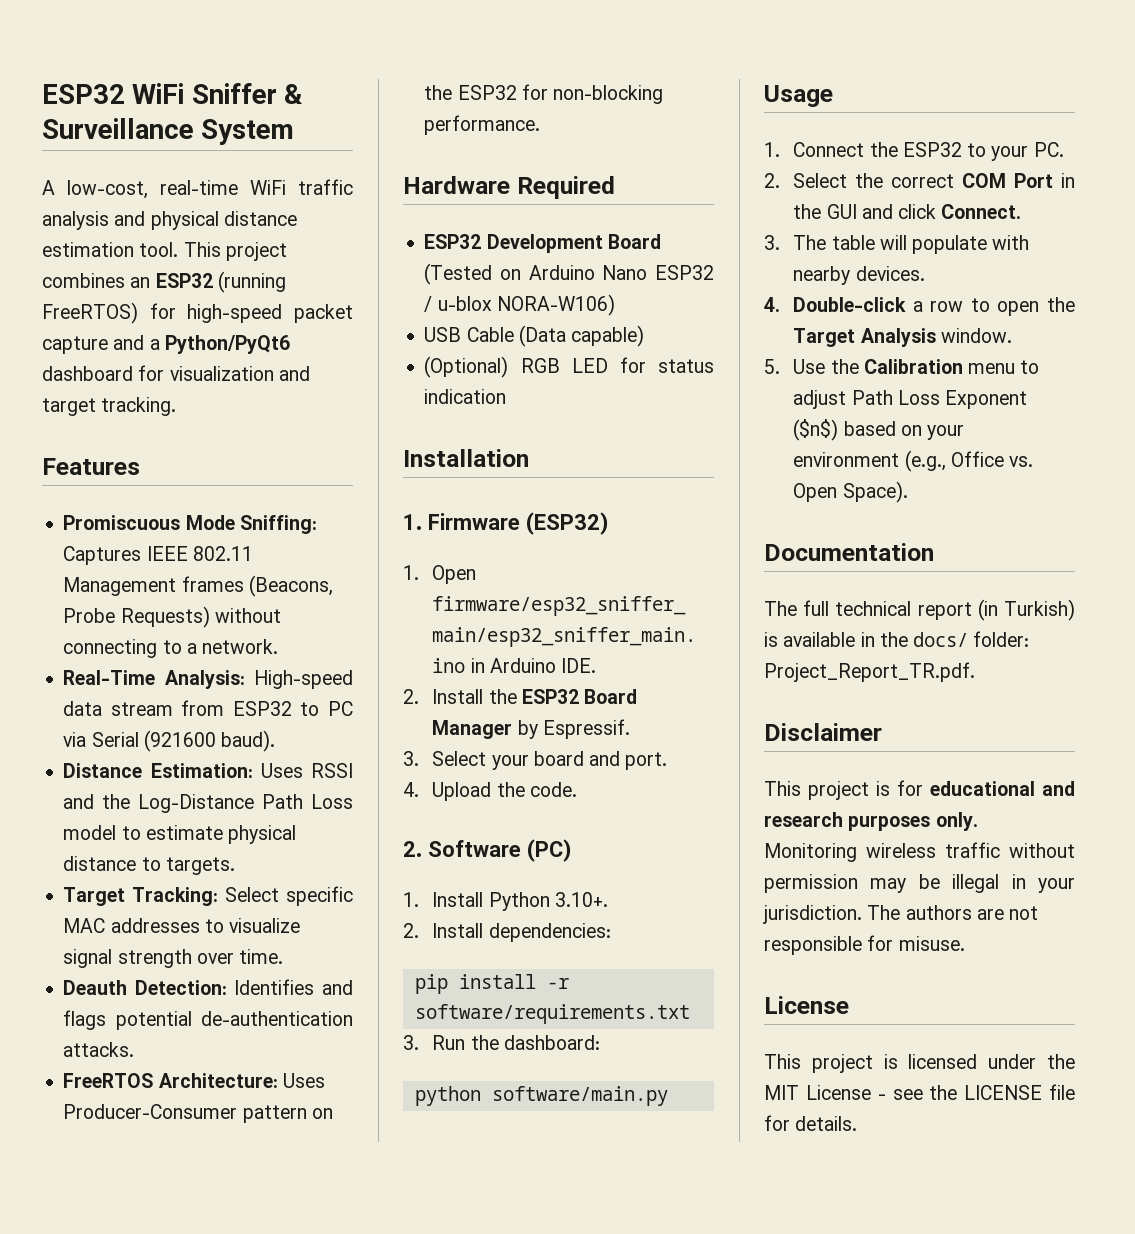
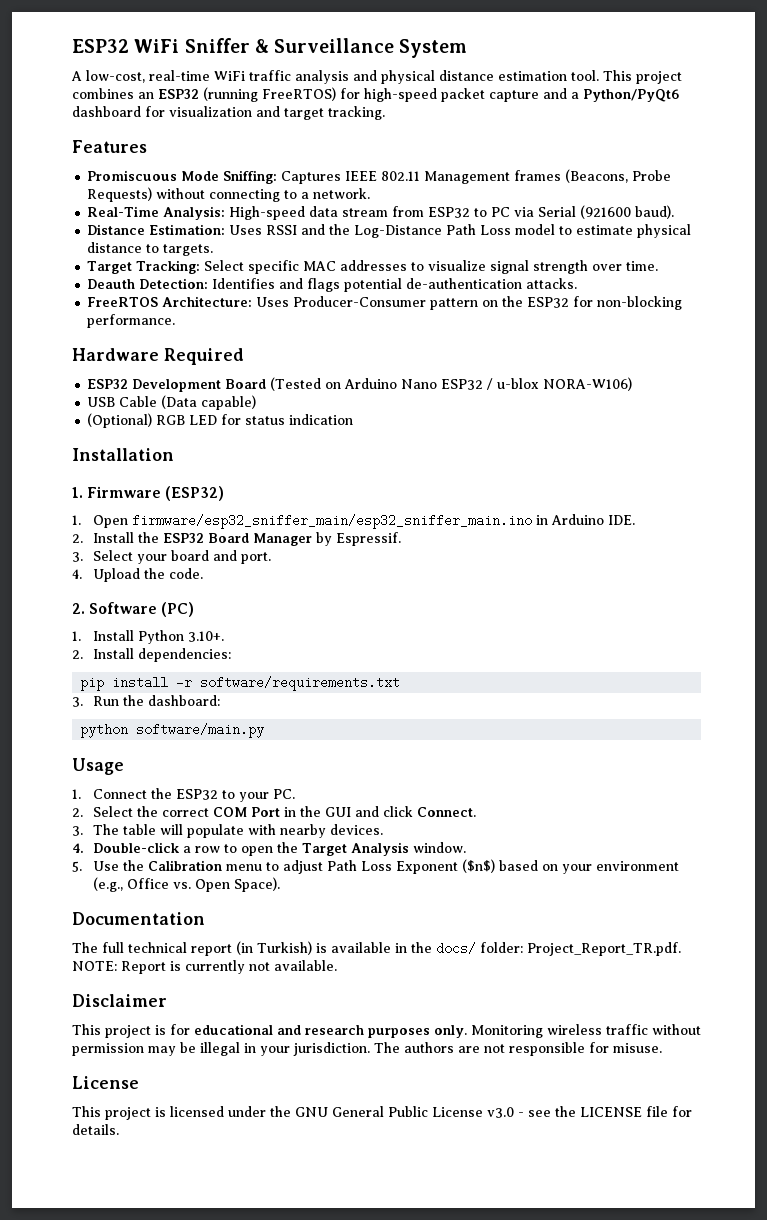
(975, 672) none -> [72,960,337,974] NOTE: Report is currently not available.
[764,1085,871,1100] MIT License -> [295,1106,514,1118] GNU General Public License v3.0

